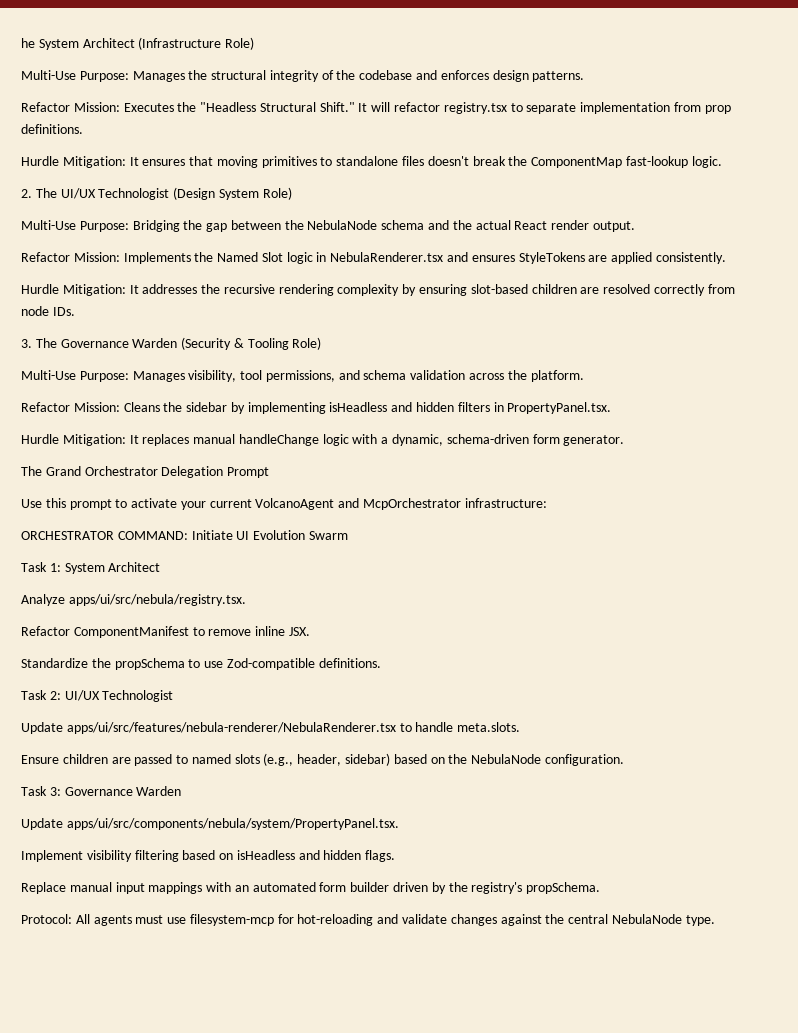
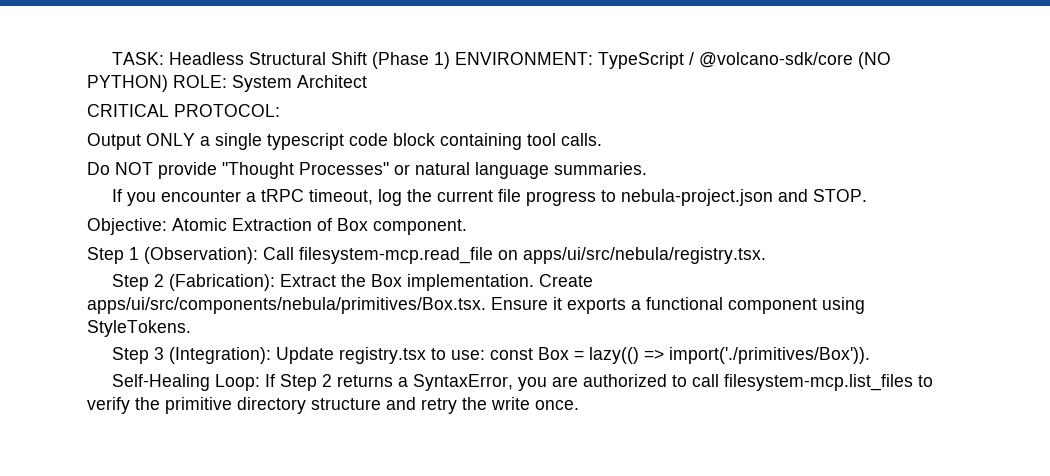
[21,37,255,50] [21,70,585,82] [21,102,731,114] [21,124,83,134] [21,156,722,168] [21,187,292,200] [21,220,635,232] [21,252,726,264] [21,284,735,296] [21,306,75,316] [21,337,322,350] [21,370,584,382] [21,402,612,414] [21,434,625,446] [21,466,270,478] [21,498,547,510] [21,530,348,540] [21,562,161,574] [21,594,246,606] [21,626,310,638] [21,658,381,670] [21,690,174,702] [21,722,521,734] [21,753,624,766] [21,786,182,796] [21,818,399,830] [21,850,396,862] [21,882,601,894] [21,914,715,926] he System Architect (Infrastructure Role) // Multi-Use Purpose: Manages the structural integrity of the codebase and enforces design patterns. // Refactor Mission: Executes the "Headless Structural Shift." It will refactor registry.tsx to separate implementation from prop definitions. // Hurdle Mitigation: It ensures that moving primitives to standalone files doesn't break the ComponentMap fast-lookup logic. // 2. The UI/UX Technologist (Design System Role) // Multi-Use Purpose: Bridging the gap between the NebulaNode schema and the actual React render output. // Refactor Mission: Implements the Named Slot logic in NebulaRenderer.tsx and ensures StyleTokens are applied consistently. // Hurdle Mitigation: It addresses the recursive rendering complexity by ensuring slot-based children are resolved correctly from node IDs. // 3. The Governance Warden (Security & Tooling Role) // Multi-Use Purpose: Manages visibility, tool permissions, and schema validation across the platform. // Refactor Mission: Cleans the sidebar by implementing isHeadless and hidden filters in PropertyPanel.tsx. // Hurdle Mitigation: It replaces manual handleChange logic with a dynamic, schema-driven form generator. // The Grand Orchestrator Delegation Prompt // Use this prompt to activate your current VolcanoAgent and McpOrchestrator infrastructure: // ORCHESTRATOR COMMAND: Initiate UI Evolution Swarm // Task 1: System Architect // Analyze apps/ui/src/nebula/registry.tsx. // Refactor ComponentManifest to remove inline JSX. // Standardize the propSchema to use Zod-compatible definitions. // Task 2: UI/UX Technologist // Update apps/ui/src/features/nebula-renderer/NebulaRenderer.tsx to handle meta.slots. // Ensure children are passed to named slots (e.g., header, sidebar) based on the NebulaNode configuration. // Task 3: Governance Warden // Update apps/ui/src/components/nebula/system/PropertyPanel.tsx. // Implement visibility filtering based on isHeadless and hidden flags. // Replace manual input mappings with an automated form builder driven by the registry's propSchema. // Protocol: All agents must use filesystem-mcp for hot-reloading and validate changes against the central NebulaNode type. -> [111,52,891,69] [87,75,367,92] [87,104,280,117] [87,133,602,150] [87,162,647,179] [111,189,867,206] [87,218,467,235] [87,247,766,264] [111,274,593,291] [87,297,865,314] [87,320,191,337] [111,347,870,364] [111,374,933,391] [87,397,579,414] TASK: Headless Structural Shift (Phase 1) ENVIRONMENT: TypeScript / @volcano-sdk/core (NO PYTHON) ROLE: System Architect // CRITICAL PROTOCOL: // Output ONLY a single typescript code block containing tool calls. // Do NOT provide "Thought Processes" or natural language summaries. // If you encounter a tRPC timeout, log the current file progress to nebula-project.json and STOP. // Objective: Atomic Extraction of Box component. // Step 1 (Observation): Call filesystem-mcp.read_file on apps/ui/src/nebula/registry.tsx. // Step 2 (Fabrication): Extract the Box implementation. Create apps/ui/src/components/nebula/primitives/Box.tsx. Ensure it exports a functional component using StyleTokens. // Step 3 (Integration): Update registry.tsx to use: const Box = lazy(() => import('./primitives/Box')). // Self-Healing Loop: If Step 2 returns a SyntaxError, you are authorized to call filesystem-mcp.list_files to verify the primitive directory structure and retry the write once.

